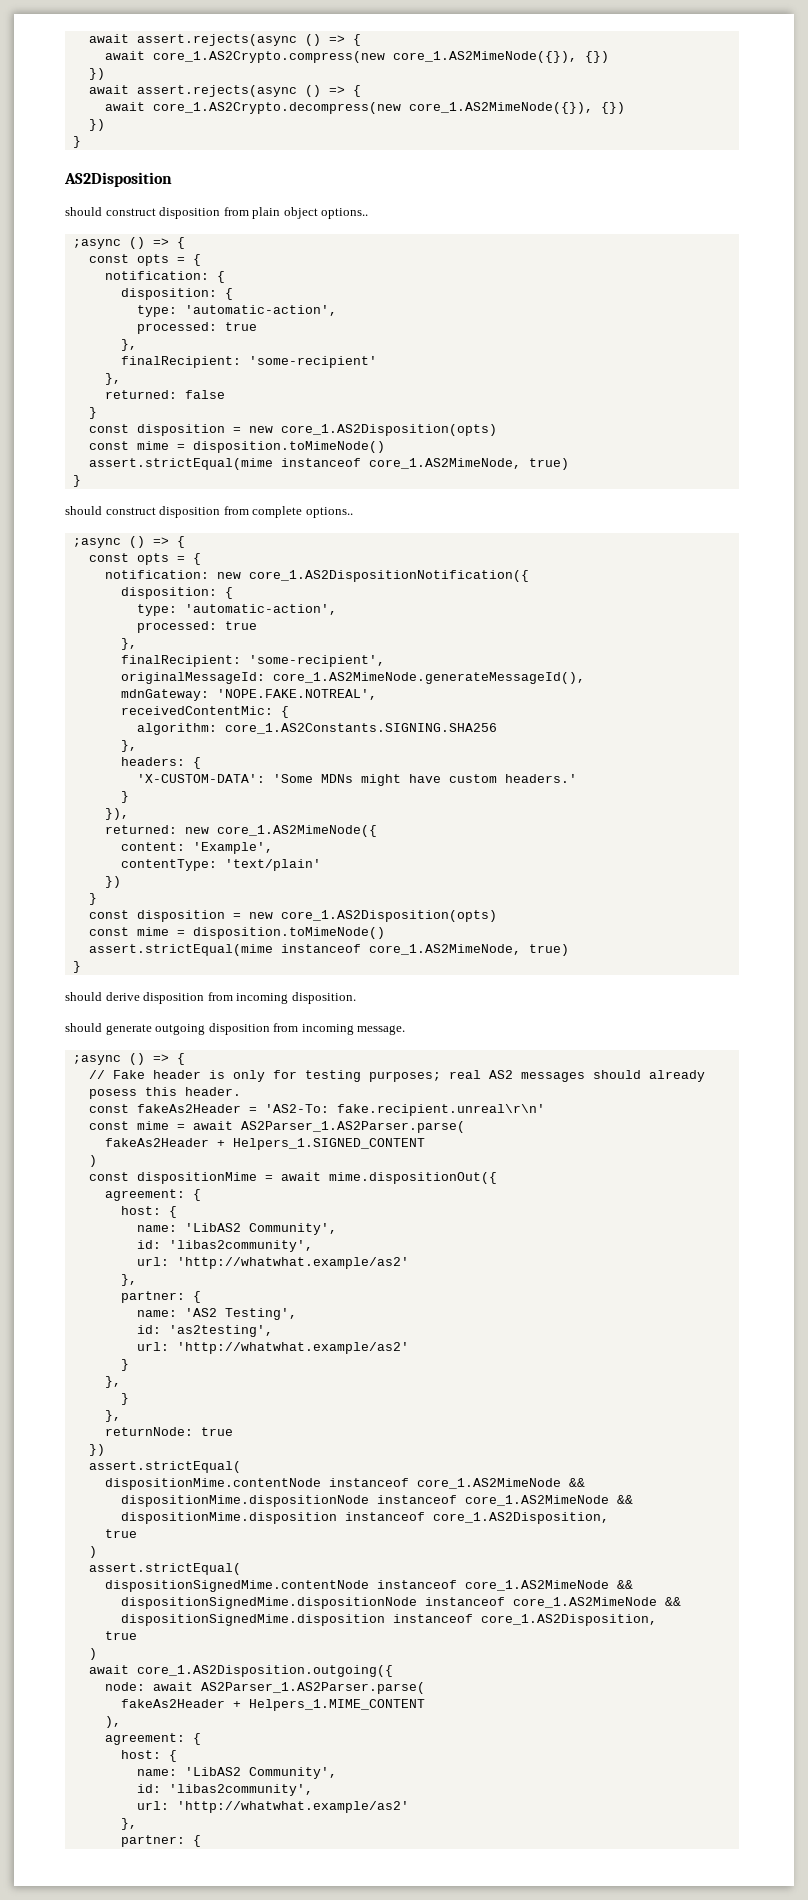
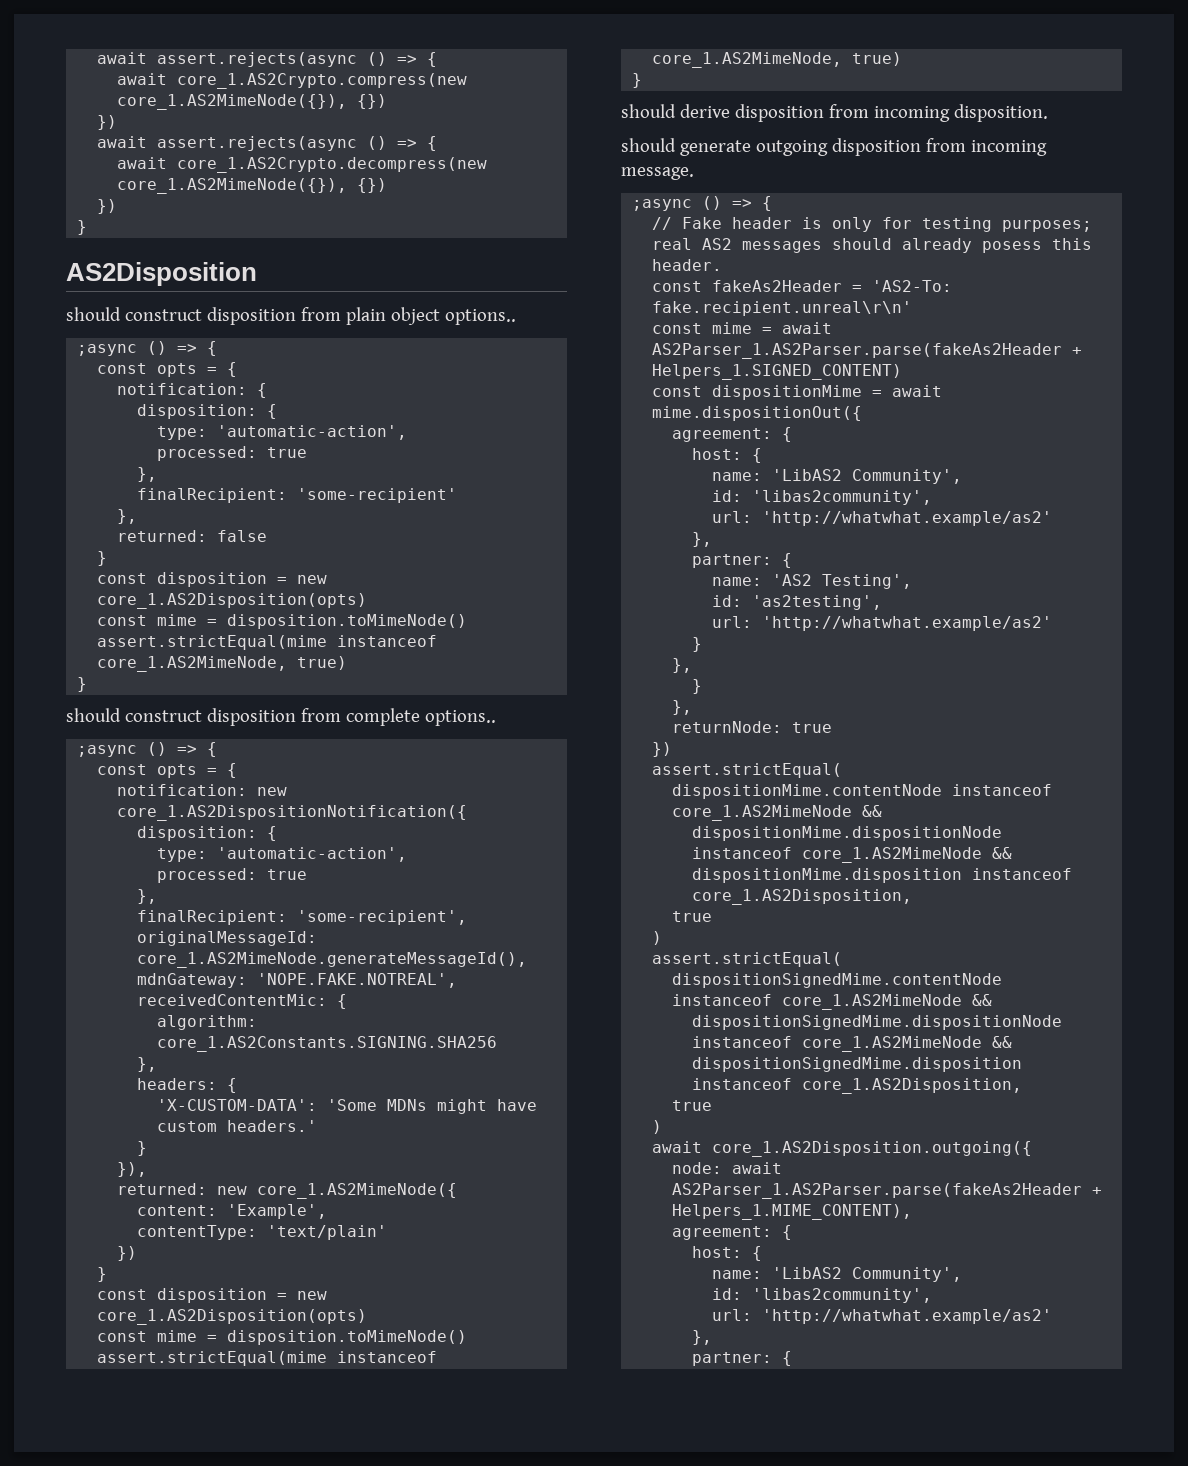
[240,1121,465,1133] [104,1138,425,1150] [88,1155,97,1167] AS2Parser_1.AS2Parser.parse( // fakeAs2Header + Helpers_1.SIGNED_CONTENT // ) -> [652,343,1083,359] [652,364,903,380] AS2Parser_1.AS2Parser.parse(fakeAs2Header + Helpers_1.SIGNED_CONTENT)
[200,1682,425,1694] [120,1699,425,1711] [104,1716,121,1728] AS2Parser_1.AS2Parser.parse( // fakeAs2Header + Helpers_1.MIME_CONTENT // ), -> [672,1183,1103,1199] [672,1204,913,1220] AS2Parser_1.AS2Parser.parse(fakeAs2Header + Helpers_1.MIME_CONTENT),

